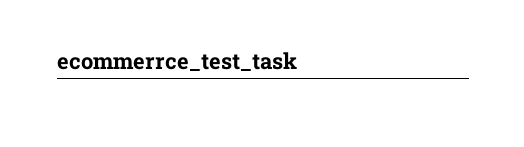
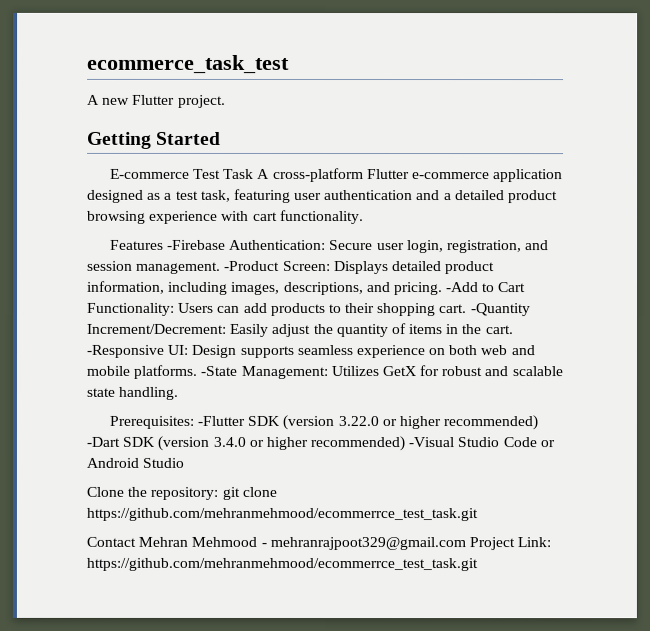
[57,52,297,71] ecommerrce_test_task -> [87,54,290,74] [87,94,226,108] [87,131,222,149] [109,167,564,183] [87,188,559,204] [87,209,364,225] [109,239,550,254] [87,260,496,275] [87,280,527,296] [86,302,531,317] [86,323,513,338] [86,344,535,359] [86,364,563,380] [86,386,179,400] [108,414,539,431] [86,435,555,452] [86,457,185,468] [86,486,277,500] [86,507,478,522] [86,536,552,551] [86,557,478,572] ecommerce_task_test // A new Flutter project. // Getting Started // E-commerce Test Task A cross-platform Flutter e-commerce application designed as a test task, featuring user authentication and a detailed product browsing experience with cart functionality. // Features -Firebase Authentication: Secure user login, registration, and session management. -Product Screen: Displays detailed product information, including images, descriptions, and pricing. -Add to Cart Functionality: Users can add products to their shopping cart. -Quantity Increment/Decrement: Easily adjust the quantity of items in the cart. -Responsive UI: Design supports seamless experience on both web and mobile platforms. -State Management: Utilizes GetX for robust and scalable state handling. // Prerequisites: -Flutter SDK (version 3.22.0 or higher recommended) -Dart SDK (version 3.4.0 or higher recommended) -Visual Studio Code or Android Studio // Clone the repository: git clone https://github.com/mehranmehmood/ecommerrce_test_task.git // Contact Mehran Mehmood - mehranrajpoot329@gmail.com Project Link: https://github.com/mehranmehmood/ecommerrce_test_task.git

